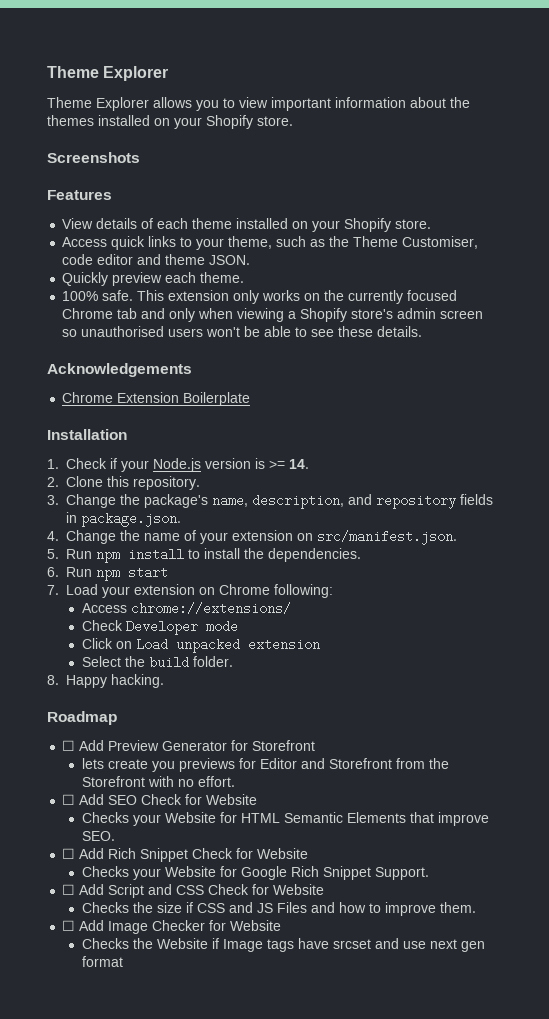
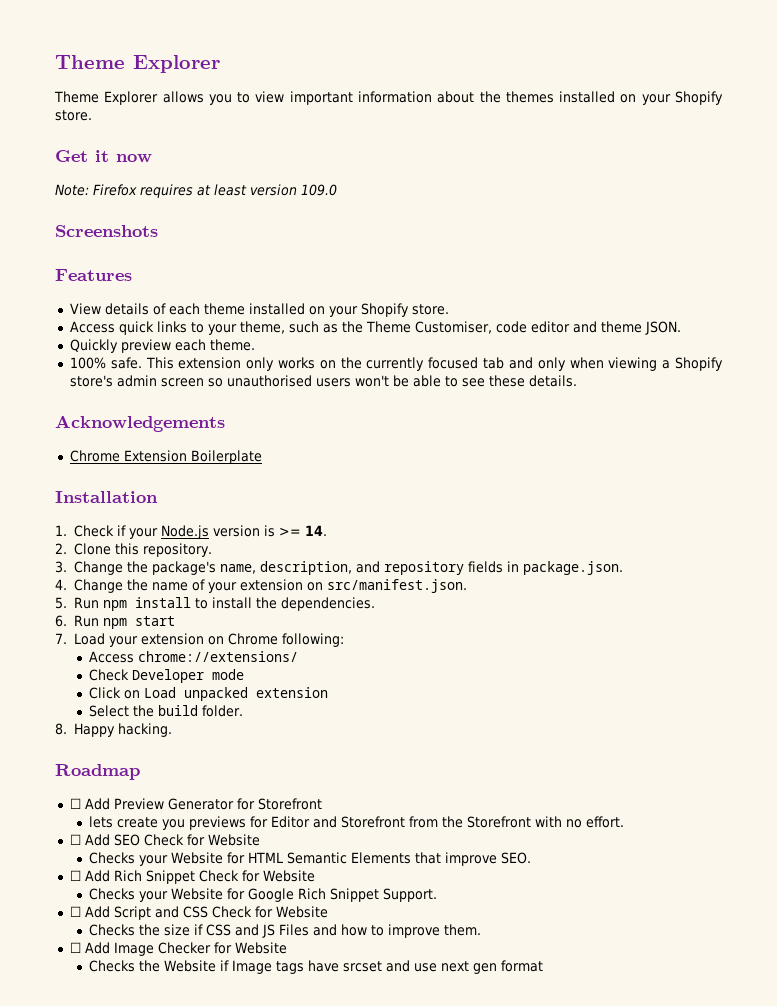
(293, 121) none -> [55,150,152,162] [55,184,337,198] // Get it now // Note: Firefox requires at least version 109.0
[62,308,114,319] Chrome -> (479, 363) none

